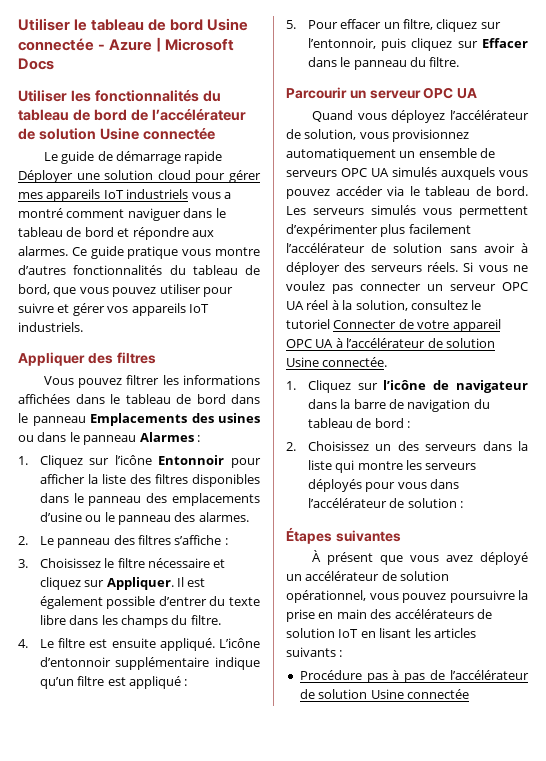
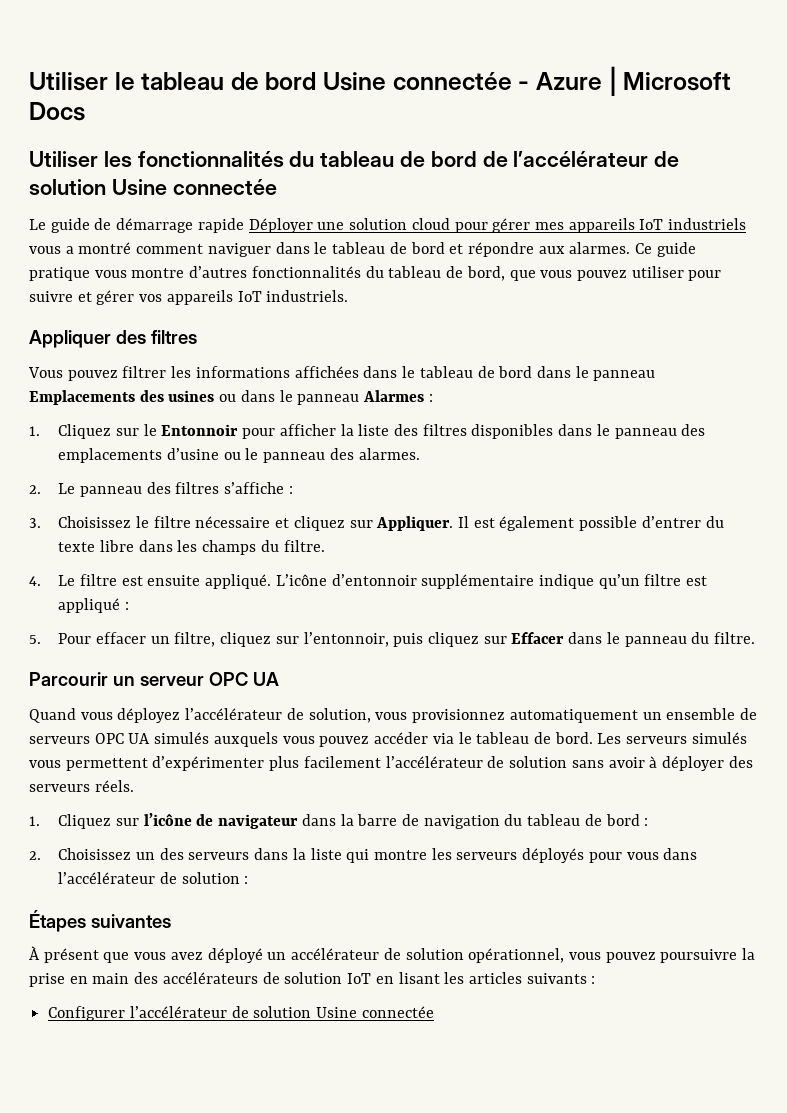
[114,455,152,465] l’icône -> [143,424,157,436] le
[463,262,528,272] [286,281,528,294] [286,300,482,311] [286,319,501,332] [286,338,495,348] [286,357,388,367] Si vous ne voulez pas connecter un serveur OPC UA réel à la solution, consultez le tutoriel Connecter de votre appareil OPC UA à l’accélérateur de solution Usine connectée. -> (134, 786) none
[299,670,446,683] Procédure pas à pas de -> [48,1006,126,1021] Configurer

